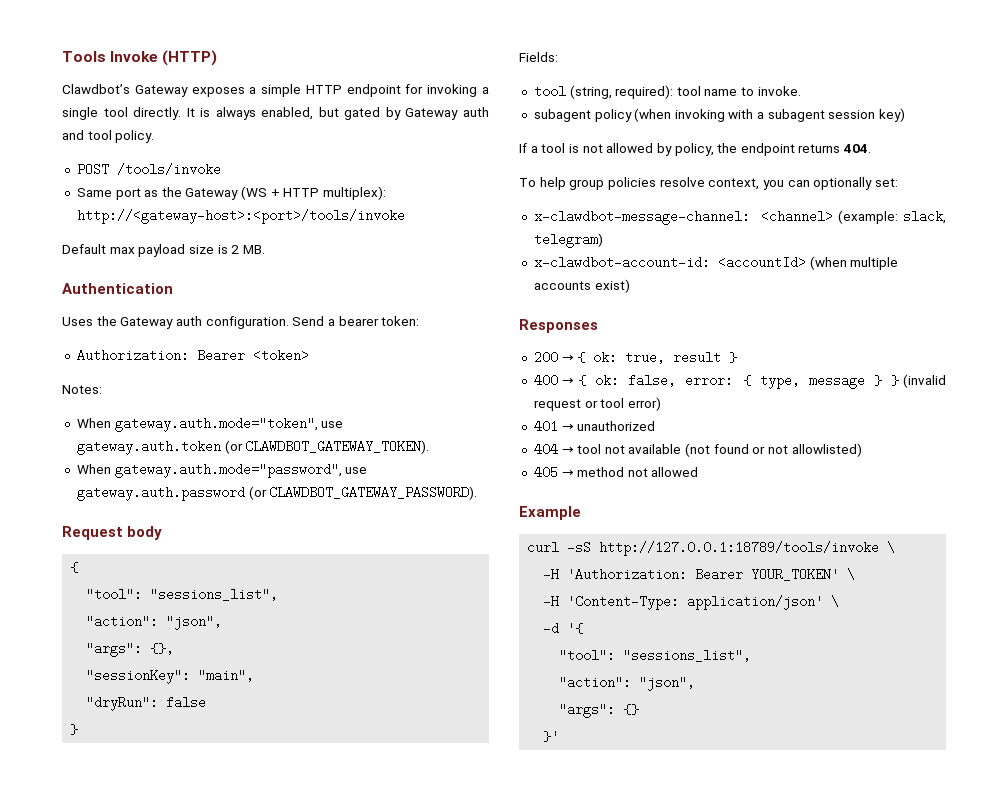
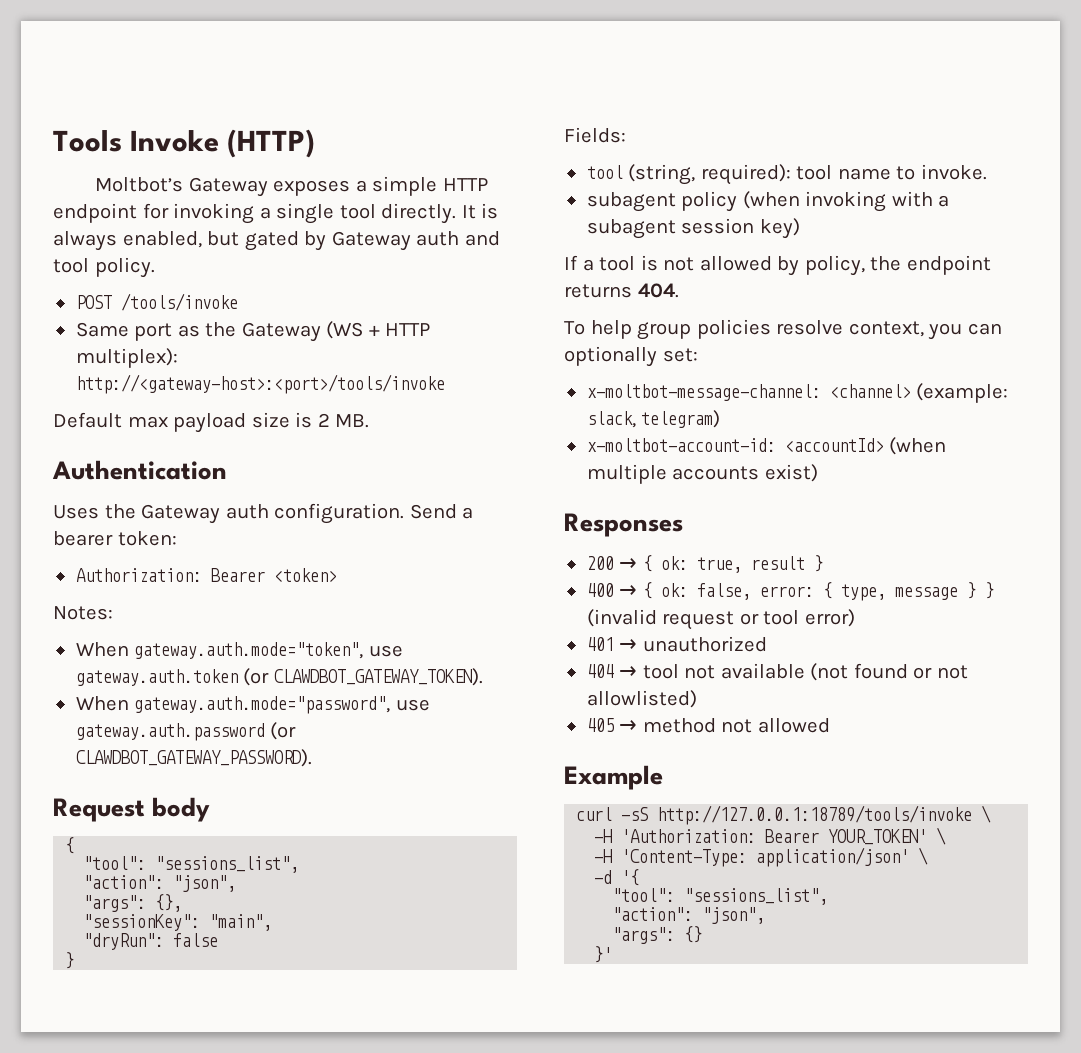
[62,84,130,94] Clawdbot’s -> [95,177,184,192] Moltbot’s
[533,210,750,225] x-clawdbot-message-channel: -> [586,384,821,401] x-moltbot-message-channel:
[533,256,710,269] x-clawdbot-account-id: -> [586,438,776,452] x-moltbot-account-id:

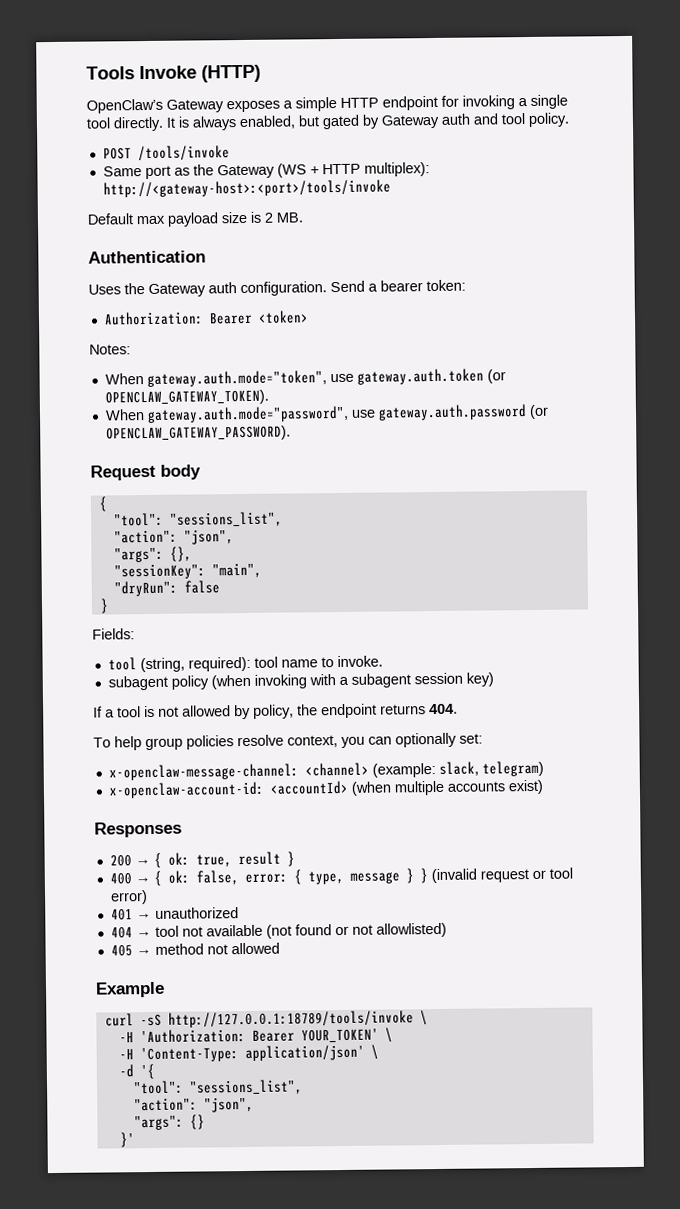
[95,177,184,192] Moltbot’s -> [86,98,163,114] OpenClaw’s
[273,668,483,686] CLAWDBOT_GATEWAY_TOKEN). -> [104,389,269,406] OPENCLAW_GATEWAY_TOKEN).
[75,749,312,767] CLAWDBOT_GATEWAY_PASSWORD). -> [105,425,291,442] OPENCLAW_GATEWAY_PASSWORD).
[586,384,821,401] x-moltbot-message-channel: -> [108,763,299,781] x-openclaw-message-channel:
[586,438,776,452] x-moltbot-account-id: -> [108,781,265,799] x-openclaw-account-id:

